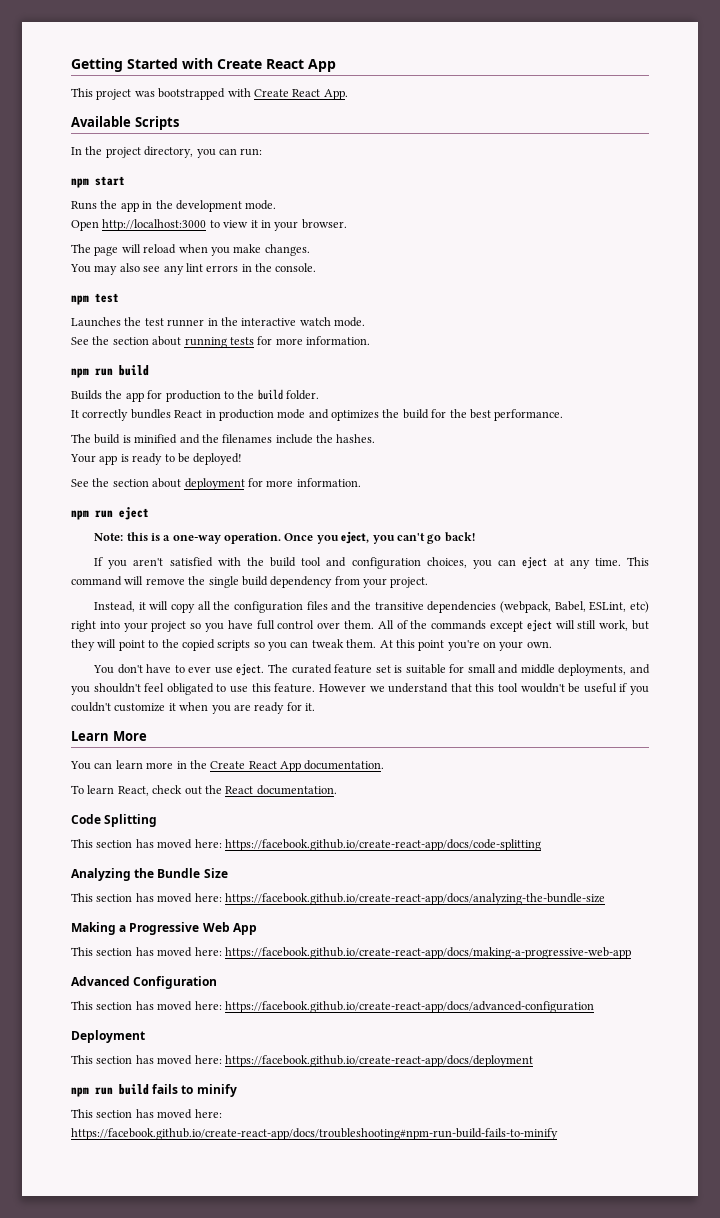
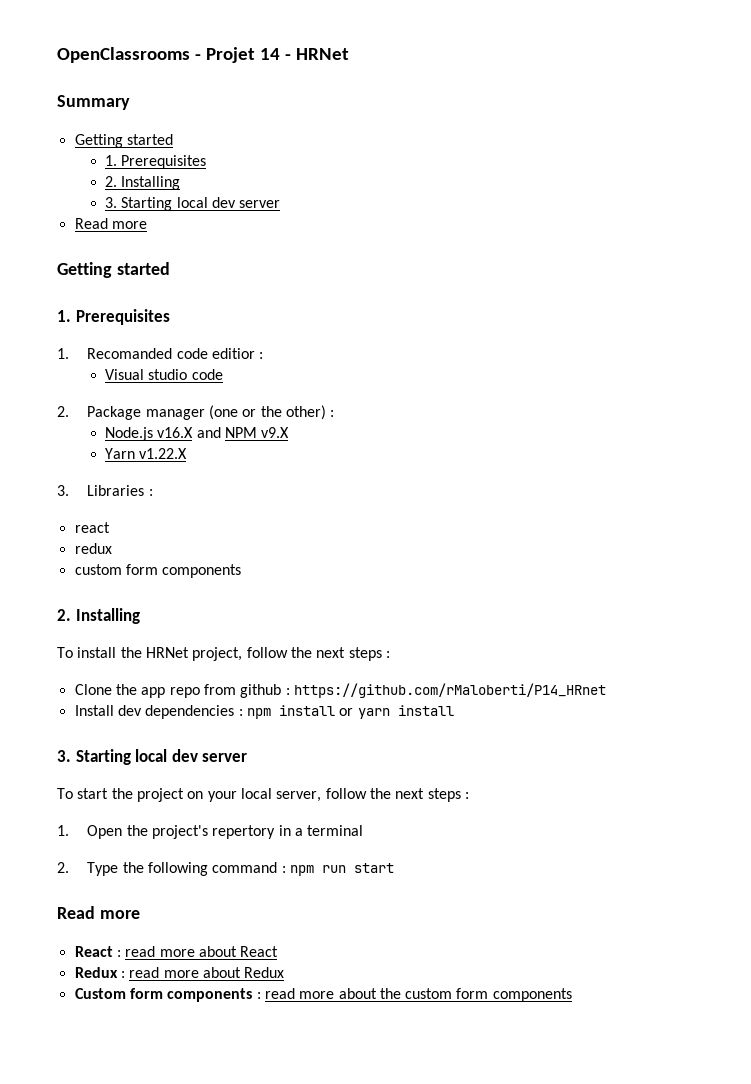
[71,58,336,72] [71,88,348,100] [71,116,179,130] [71,146,263,158] [71,176,125,188] [71,200,277,212] [71,219,347,231] [71,244,310,256] [70,263,317,275] [71,293,119,305] [71,317,365,327] [71,336,370,348] [71,365,149,378] [71,389,319,402] [71,409,564,421] [71,434,376,444] [70,453,243,465] [71,478,361,490] [71,507,149,520] [94,531,475,544] [94,557,650,569] [71,576,429,588] [94,601,649,613] [71,620,649,632] [71,639,552,651] [93,664,650,676] [71,683,649,695] [71,702,315,714] [71,731,147,741] [70,760,385,772] [71,785,337,796] [71,814,158,827] [71,839,541,851] [71,868,228,881] [71,893,605,905] [71,922,257,935] [71,947,631,959] [71,976,218,989] [71,1001,594,1013] [71,1030,145,1043] [71,1055,533,1067] [71,1084,237,1097] [71,1109,222,1119] [71,1128,558,1140] Getting Started with Create React App // This project was bootstrapped with Create React App. // Available Scripts // In the project directory, you can run: // npm start // Runs the app in the development mode. // Open http://localhost:3000 to view it in your browser. // The page will reload when you make changes. // You may also see any lint errors in the console. // npm test // Launches the test runner in the interactive watch mode. // See the section about running tests for more information. // npm run build // Builds the app for production to the build folder. // It correctly bundles React in production mode and optimizes the build for the best performance. // The build is minified and the filenames include the hashes. // Your app is ready to be deployed! // See the section about deployment for more information. // npm run eject // Note: this is a one-way operation. Once you eject, you can't go back! // If you aren't satisfied with the build tool and configuration choices, you can eject at any time. This command will remove the single build dependency from your project. // Instead, it will copy all the configuration files and the transitive dependencies (webpack, Babel, ESLint, etc) right into your project so you have full control over them. All of the commands except eject will still work, but they will point to the copied scripts so you can tweak them. At this point you're on your own. // You don't have to ever use eject. The curated feature set is suitable for small and middle deployments, and you shouldn't feel obligated to use this feature. However we understand that this tool wouldn't be useful if you couldn't customize it when you are ready for it. // Learn More // You can learn more in the Create React App documentation. // To learn React, check out the React documentation. // Code Splitting // This section has moved here: https://facebook.github.io/create-react-app/docs/code-splitting // Analyzing the Bundle Size // This section has moved here: https://facebook.github.io/create-react-app/docs/analyzing-the-bundle-size // Making a Progressive Web App // This section has moved here: https://facebook.github.io/create-react-app/docs/making-a-progressive-web-app // Advanced Configuration // This section has moved here: https://facebook.github.io/create-react-app/docs/advanced-configuration // Deployment // This section has moved here: https://facebook.github.io/create-react-app/docs/deployment // npm run build fails to minify // This section has moved here: https://facebook.github.io/create-react-app/docs/troubleshooting#npm-run-build-fails-to-minify -> [57,47,349,63] [57,95,130,110] [74,134,173,148] [104,155,207,169] [104,176,181,190] [104,197,281,211] [74,218,147,229] [57,262,170,278] [57,309,170,325] [57,348,264,359] [104,369,223,380] [57,405,335,420] [104,427,290,441] [104,448,188,459] [57,485,153,496] [74,522,110,533] [74,543,112,554] [74,564,242,578] [57,608,140,624] [57,647,390,661] [74,683,606,698] [74,705,454,719] [57,749,248,765] [57,788,469,802] [57,825,364,839] [57,862,394,876] [57,906,140,919] [74,946,279,957] [74,967,285,978] [74,988,572,1002] OpenClassrooms - Projet 14 - HRNet // Summary // Getting started // 1. Prerequisites // 2. Installing // 3. Starting local dev server // Read more // Getting started // 1. Prerequisites // 1. Recomanded code editior : // Visual studio code // 2. Package manager (one or the other) : // Node.js v16.X and NPM v9.X // Yarn v1.22.X // 3. Libraries : // react // redux // custom form components // 2. Installing // To install the HRNet project, follow the next steps : // Clone the app repo from github : https://github.com/rMaloberti/P14_HRnet // Install dev dependencies : npm install or yarn install // 3. Starting local dev server // To start the project on your local server, follow the next steps : // 1. Open the project's repertory in a terminal // 2. Type the following command : npm run start // Read more // React : read more about React // Redux : read more about Redux // Custom form components : read more about the custom form components

